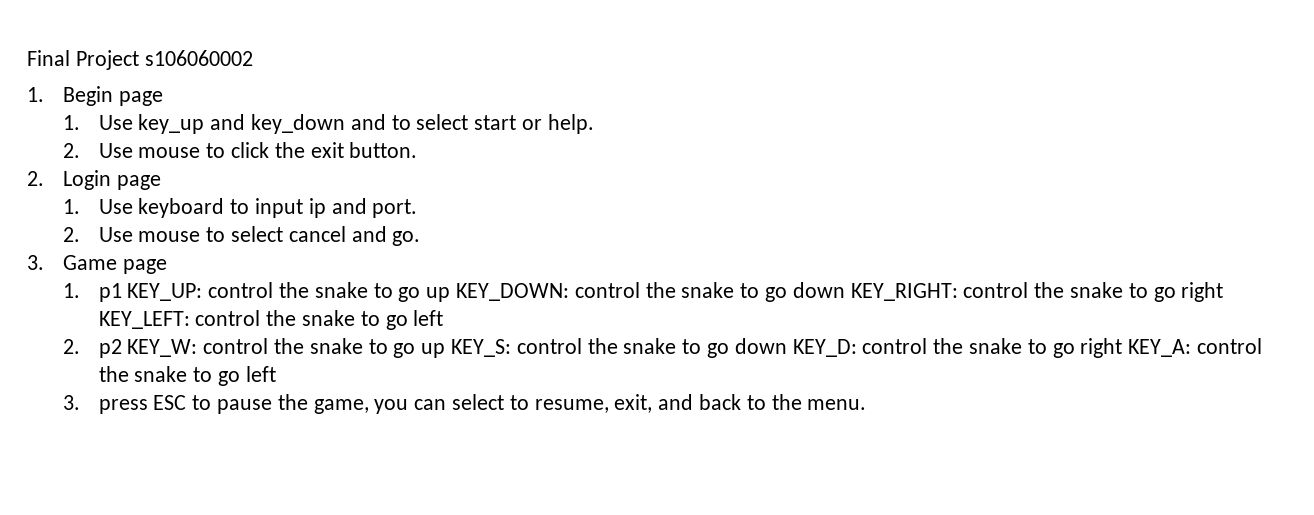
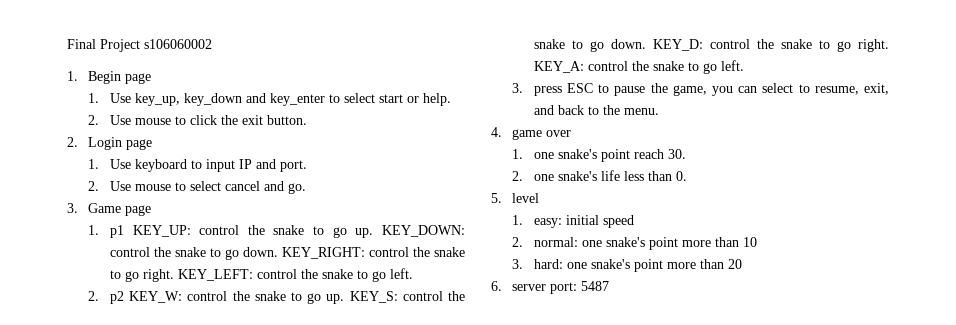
[138,114,246,134] key_up and -> [134,93,180,106] key_up,
(386, 122) none -> [269,93,325,106] key_enter
[308,198,326,218] ip -> [238,159,252,169] IP
[426,287,451,302] up -> [355,228,374,238] up.
[792,282,845,298] down -> [242,247,278,257] down.
[1181,282,1224,302] right -> [142,269,174,282] right.
[413,310,444,326] left -> [389,268,413,279] left.
[421,343,446,358] up -> [326,294,345,304] up.
[734,338,787,354] down -> [610,39,646,49] down.
[1080,338,1123,358] right -> [858,39,889,52] right.
[245,366,276,382] left -> [720,60,744,71] left.
(867, 404) none -> [491,127,572,140] [512,149,686,162] [512,170,687,181] [491,193,540,203] [512,215,634,228] [512,237,757,250] [512,259,742,272] [491,281,610,294] // 4. game over // 1. one snake's point reach 30. // 2. one snake's life less than 0. // 5. level // 1. easy: initial speed // 2. normal: one snake's point more than 10 // 3. hard: one snake's point more than 20 // 6. server port: 5487

